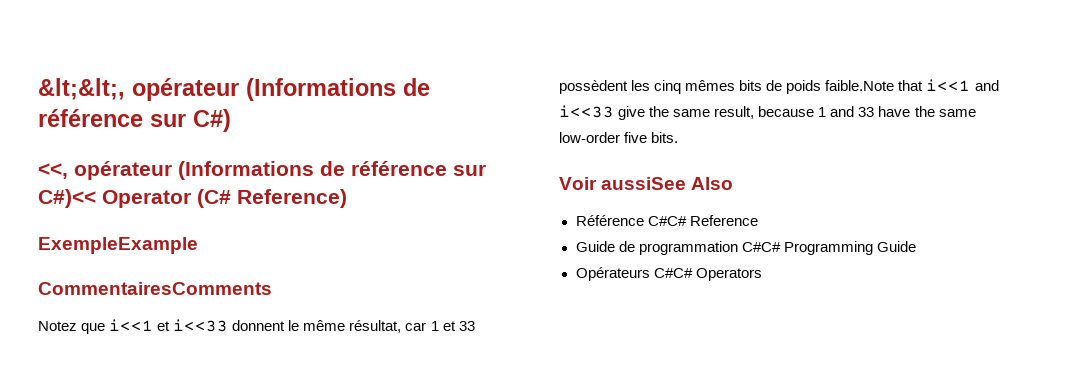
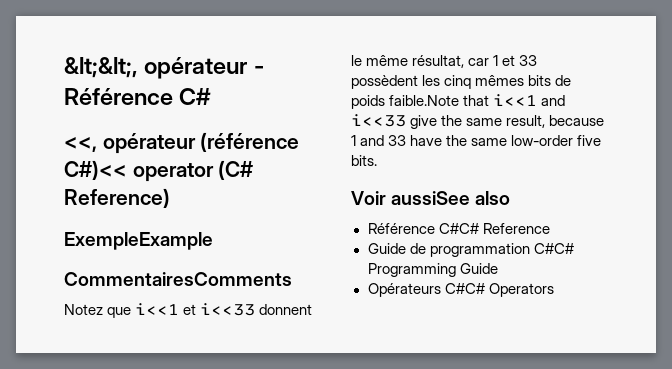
[246,78,430,101] [38,109,231,132] [38,161,486,180] [38,189,191,208] (Informations de référence sur C#) // <<, opérateur (Informations de référence sur C#)<< Operator -> [253,66,264,74] [64,88,212,105] [64,132,300,154] [64,160,214,182] - Référence C# // <<, opérateur (référence C#)<< operator
[691,177,734,190] Also -> [475,191,511,205] also

